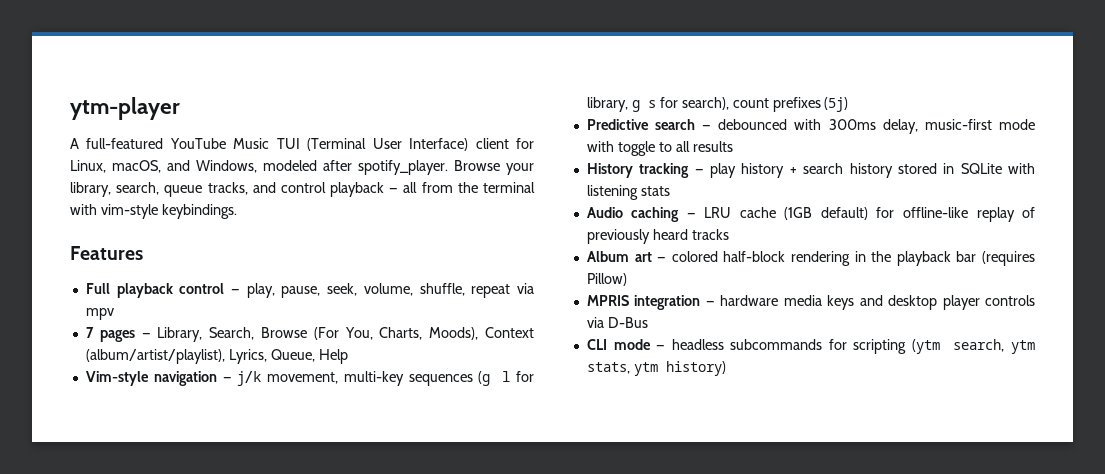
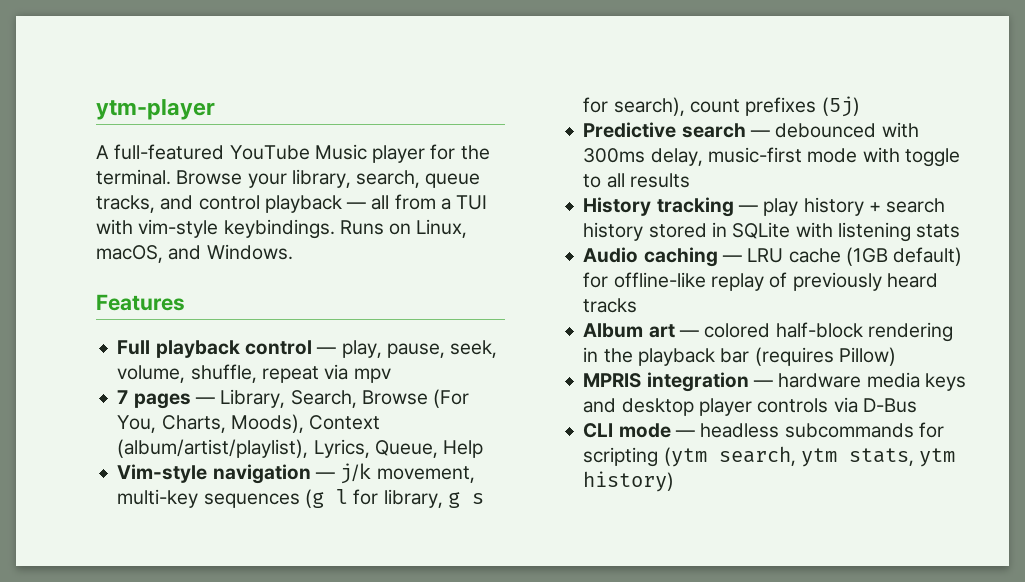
[276,138,534,151] [70,160,448,175] TUI (Terminal User Interface) client for Linux, macOS, and Windows, modeled after spotify_player. -> [372,144,490,163] [96,169,171,185] player for the terminal.
[457,182,535,193] the terminal -> [440,195,488,210] a TUI
(237, 211) none -> [339,219,468,238] [96,244,293,263] Runs on Linux, macOS, and Windows.

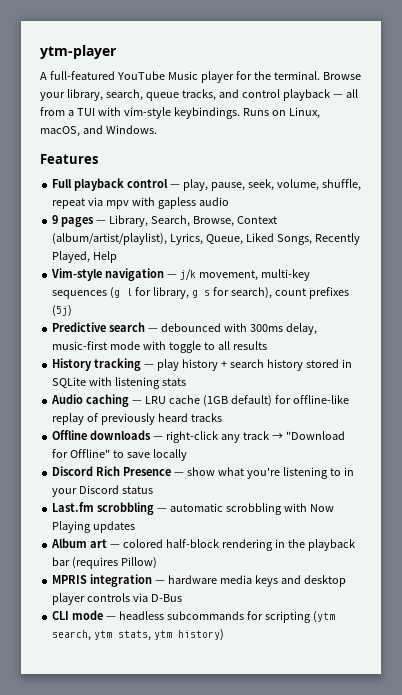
[117,389,470,409] [117,414,381,433] [117,439,438,458] // 7 pages — Library, Search, Browse (For You, Charts, Moods), Context (album/artist/playlist), Lyrics, Queue, -> [132,197,229,209] [52,215,277,227] [52,233,360,245] [52,251,91,263] with gapless audio // 9 pages — Library, Search, Browse, Context (album/artist/playlist), Lyrics, Queue, Liked Songs, Recently Played,
(638, 305) none -> [52,430,345,443] [52,449,187,461] [52,466,354,479] [52,485,154,497] [52,502,334,515] [52,521,136,533] // Offline downloads — right-click any track → "Download for Offline" to save locally // Discord Rich Presence — show what you're listening to in your Discord status // Last.fm scrobbling — automatic scrobbling with Now Playing updates

